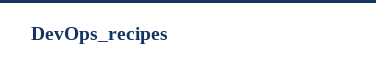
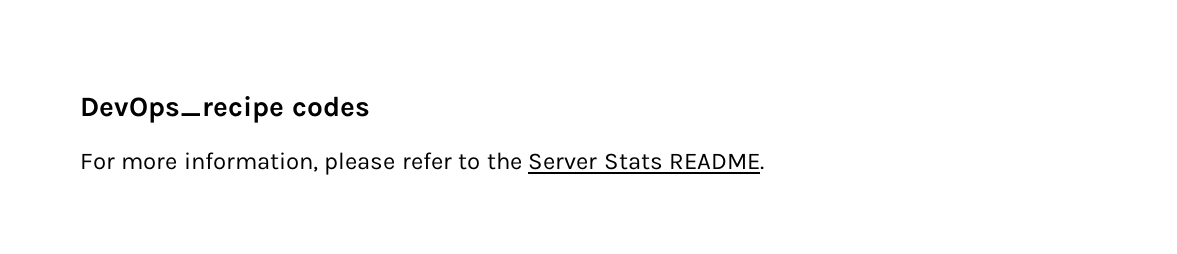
[31,27,168,44] DevOps_recipes -> [80,96,370,123] [80,152,765,175] DevOps_recipe codes // For more information, please refer to the Server Stats README.

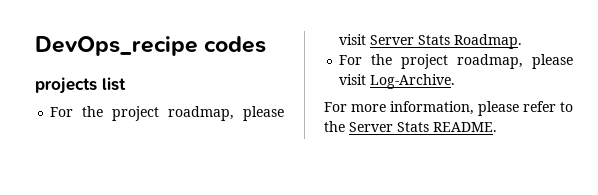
(370, 106) none -> [35,77,126,94] [50,106,284,121] [339,34,523,49] [339,54,573,69] [339,74,456,89] // projects list // For the project roadmap, please visit Server Stats Roadmap. // For the project roadmap, please visit Log-Archive.

